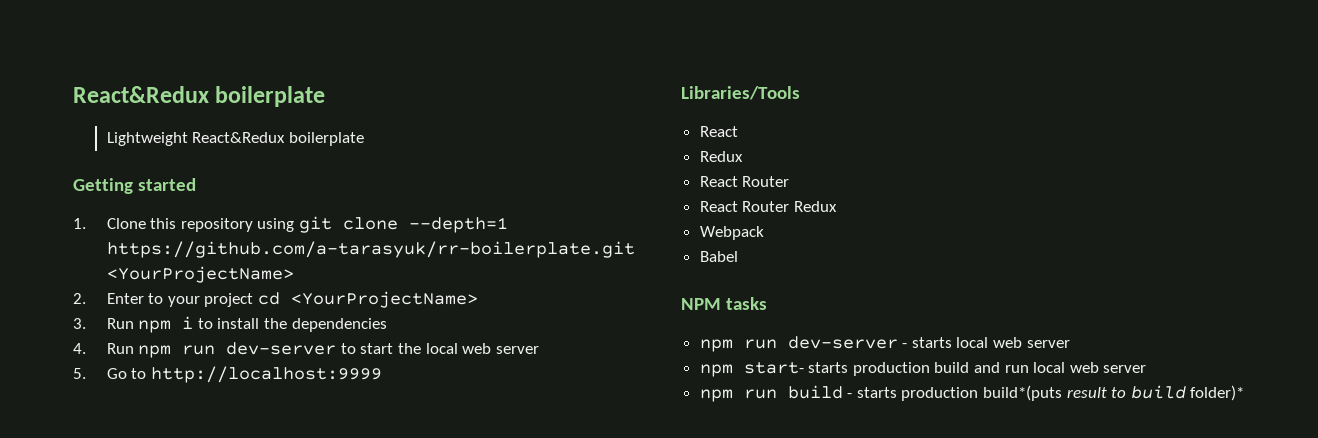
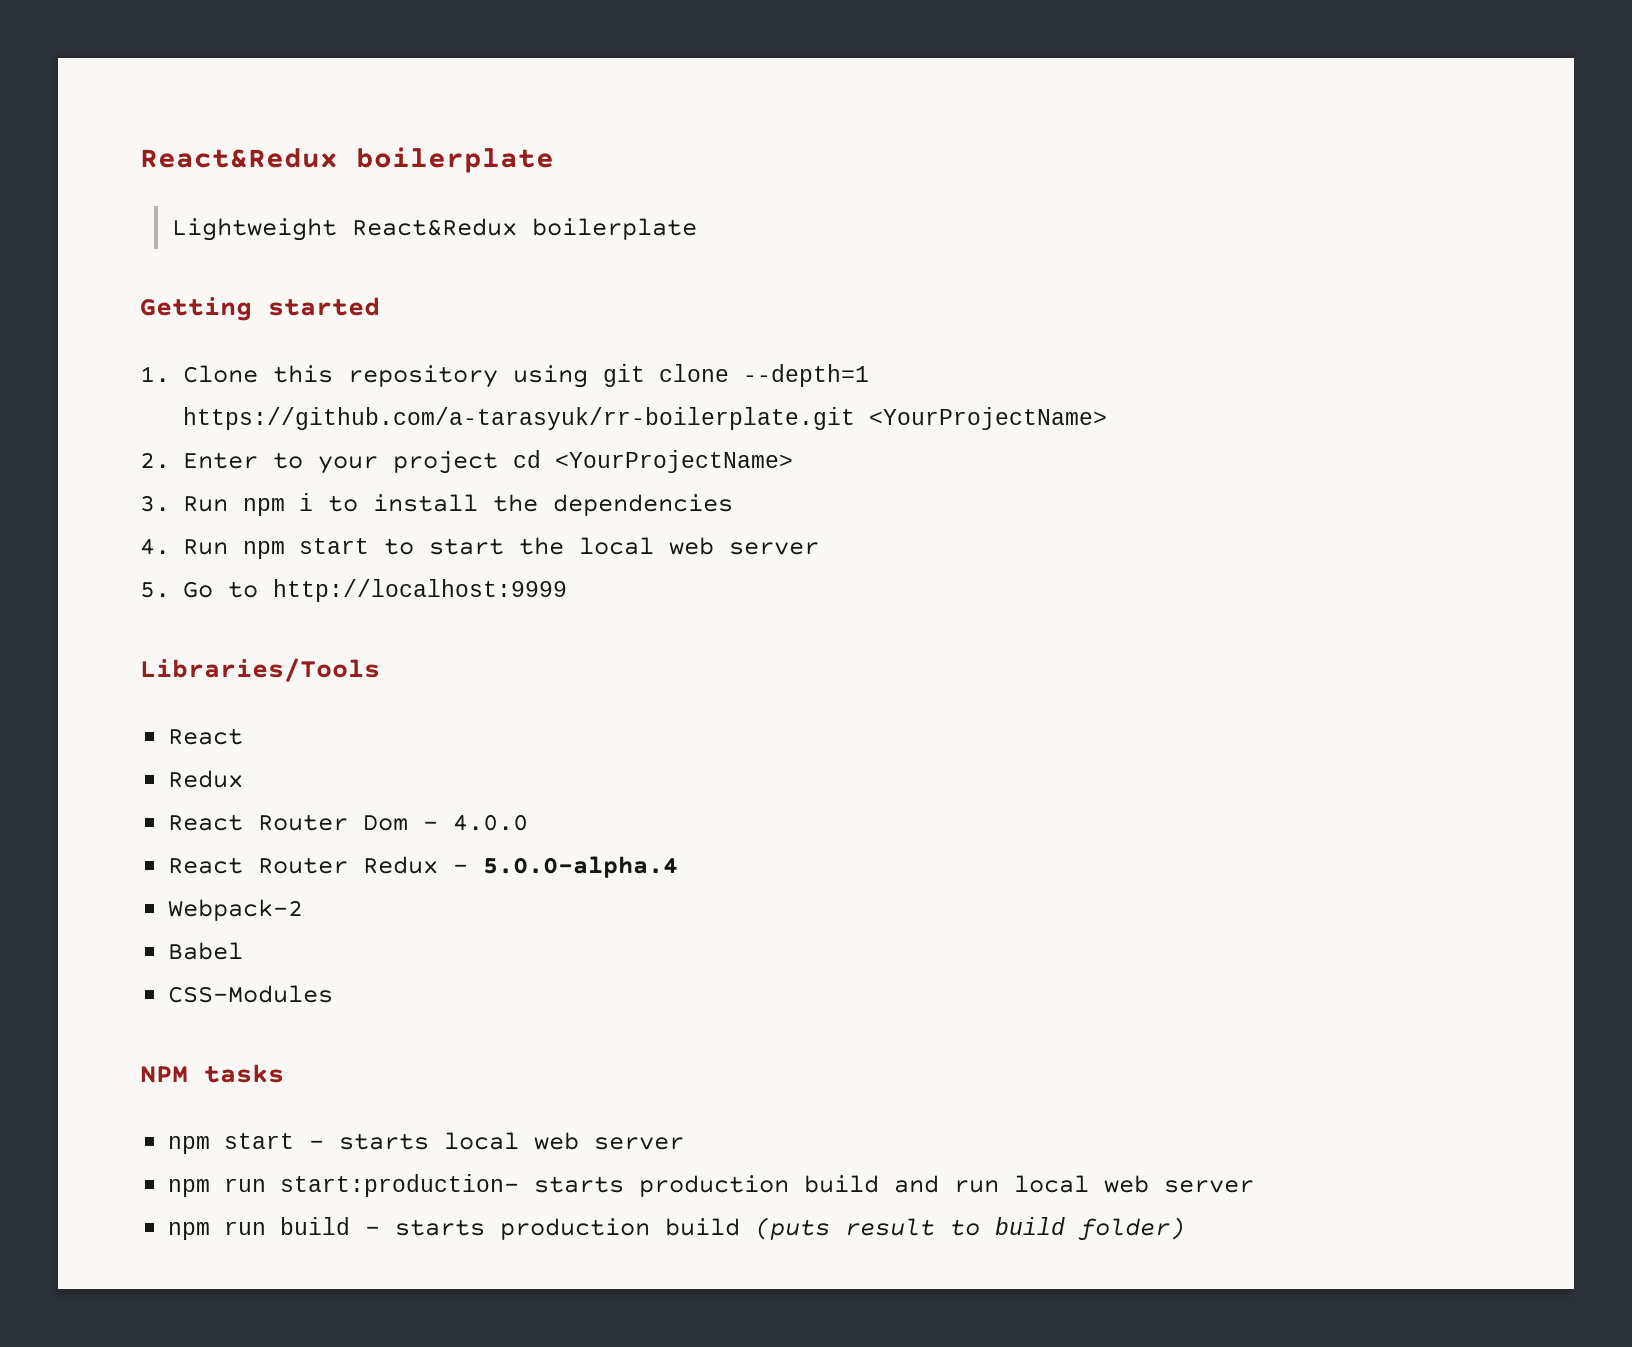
[182,342,337,355] run dev-server -> [298,538,369,554] start
(790, 181) none -> [363,814,529,831] Dom - 4.0.0
[699,226,764,240] // Webpack -> [453,856,679,878] [168,899,304,921] - 5.0.0-alpha.4 // Webpack-2
(738, 256) none -> [168,985,334,1003] // CSS-Modules
[743,336,898,349] run dev-server -> [224,1133,295,1149] start
[743,362,804,374] start- -> [224,1174,520,1197] run start:production-
[983,385,1063,401] build*(puts -> [665,1217,831,1240] build (puts
[1190,385,1245,401] folder)* -> [1078,1217,1186,1241] folder)

